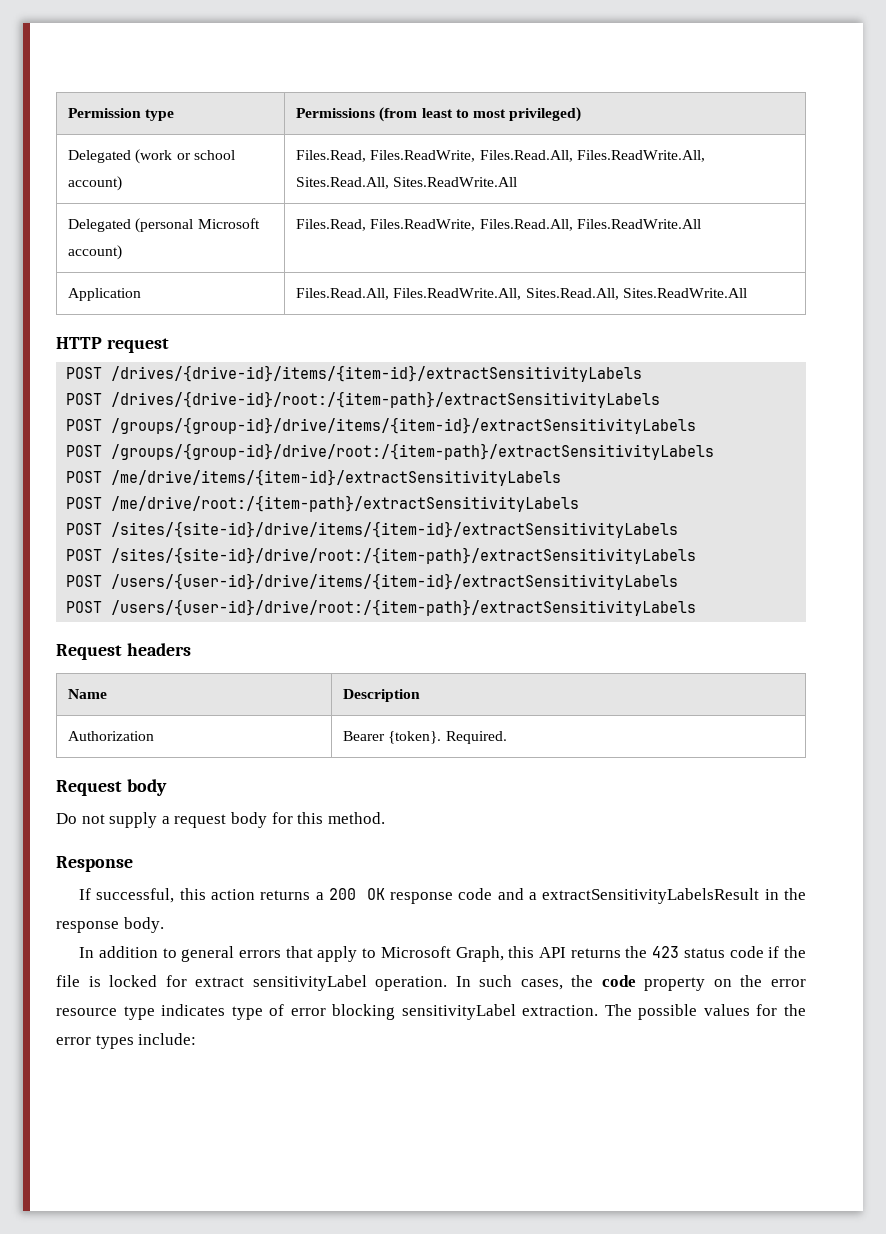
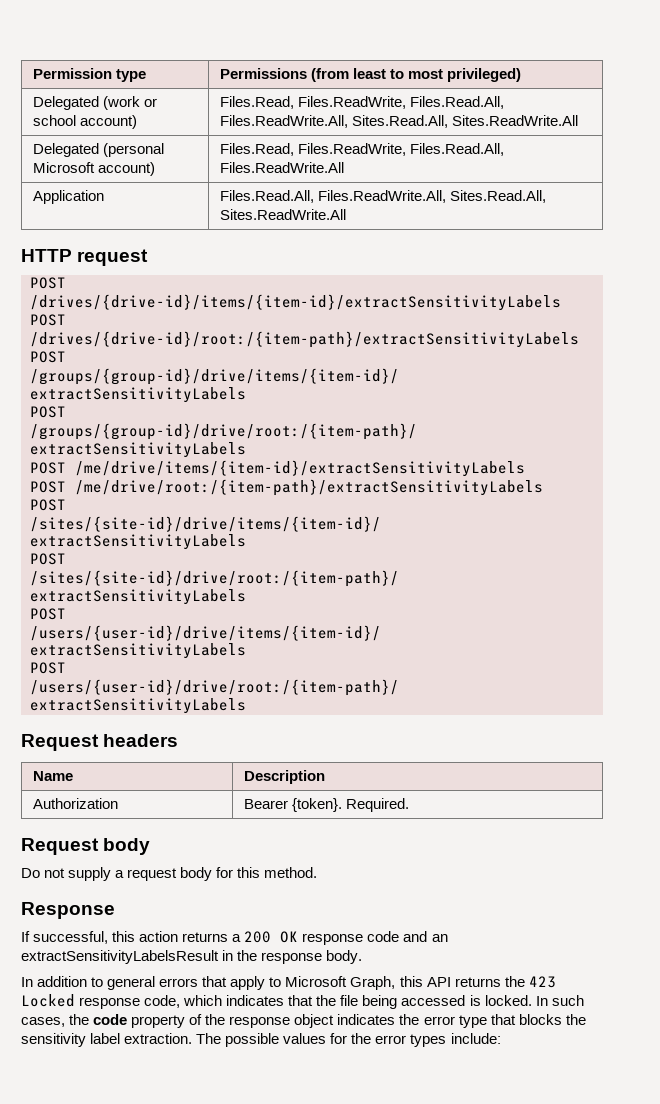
[528,892,537,900] a -> [431,934,448,942] an
[683,946,807,958] [56,975,448,991] status code if the file is locked for extract sensitivityLabel operation. -> [21,994,532,1009] Locked response code, which indicates that the file being accessed is locked.
[713,975,806,987] [56,1004,516,1020] on the error resource type indicates type of error blocking sensitivityLabel -> [189,1014,586,1028] [21,1033,121,1047] of the response object indicates the error type that blocks the sensitivity label

